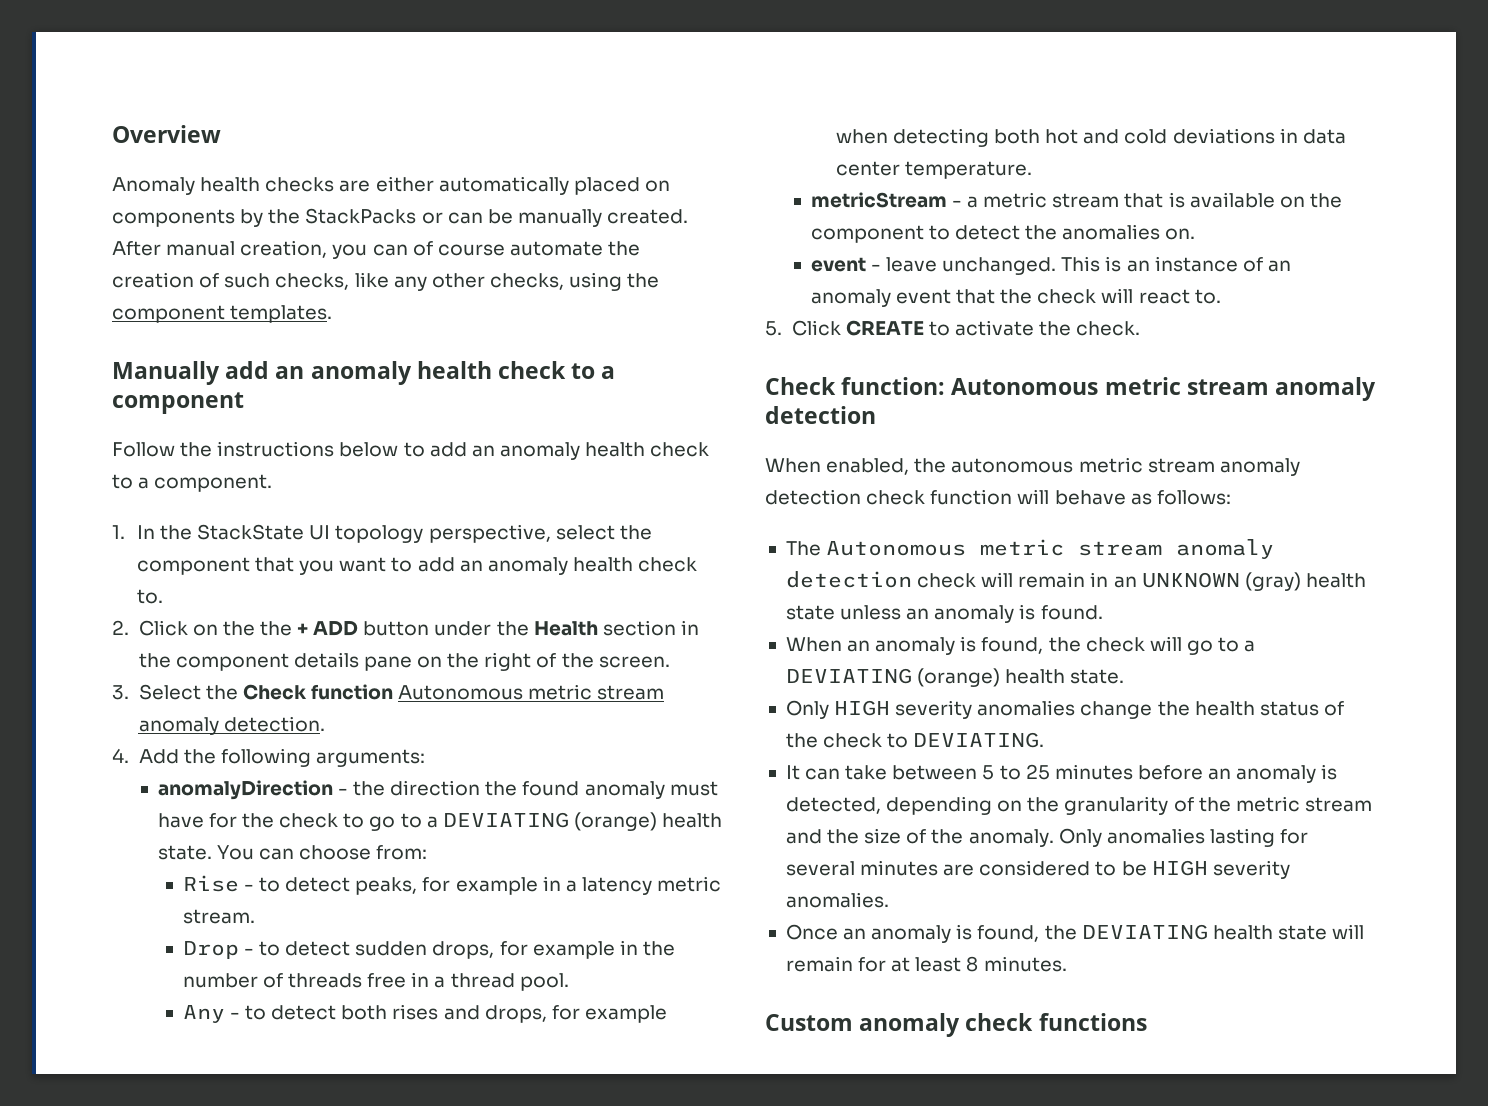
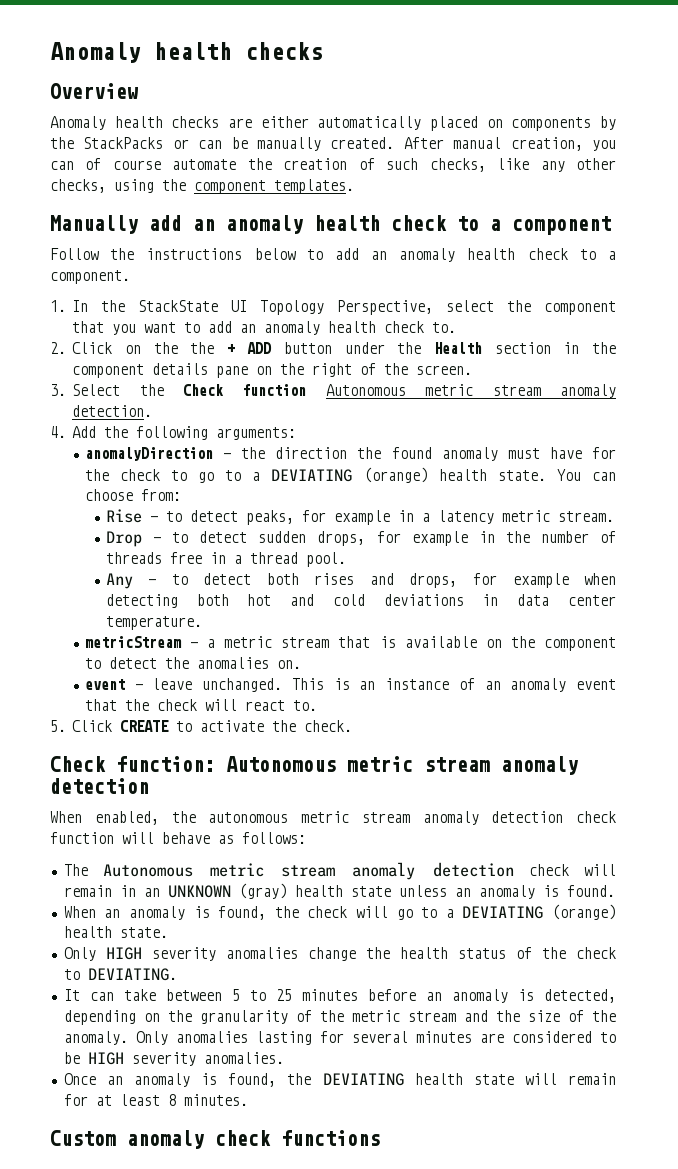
(112, 134) none -> [50,42,323,63] Anomaly health checks //
[335,524,551,543] topology perspective, -> [260,300,434,315] Topology Perspective,

